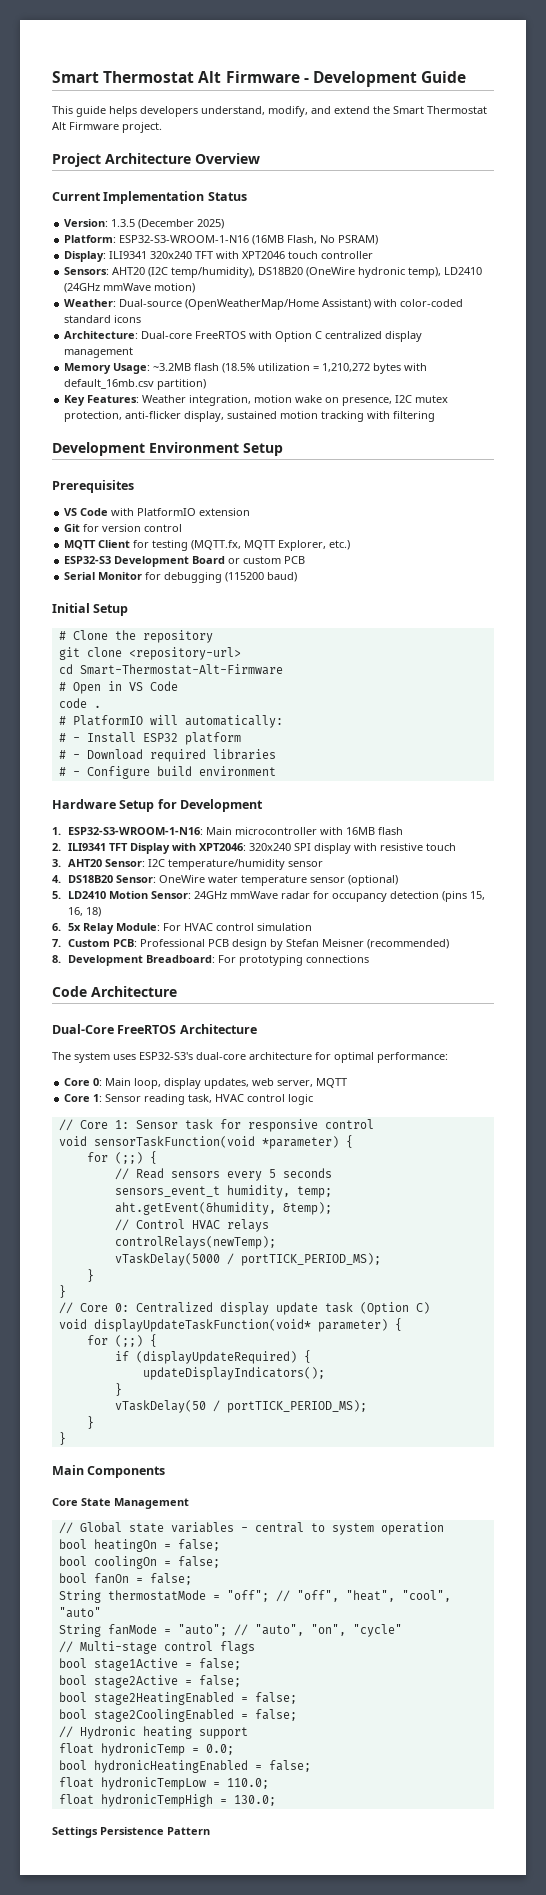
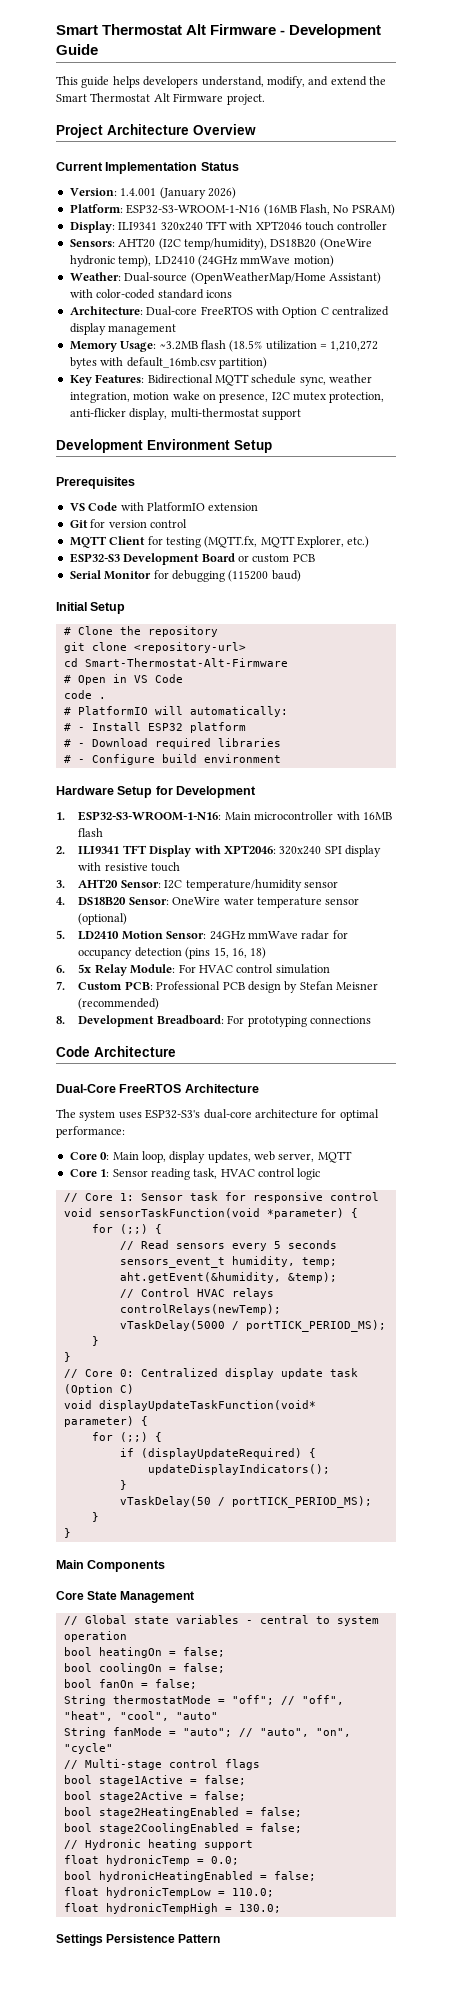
[111,219,225,229] 1.3.5 (December 2025) -> [120,187,236,199] 1.4.001 (January 2026)
[142,395,187,403] Weather -> [147,374,372,386] Bidirectional MQTT schedule sync, weather
[227,411,436,422] sustained motion tracking with filtering -> [170,408,301,420] multi-thermostat support

